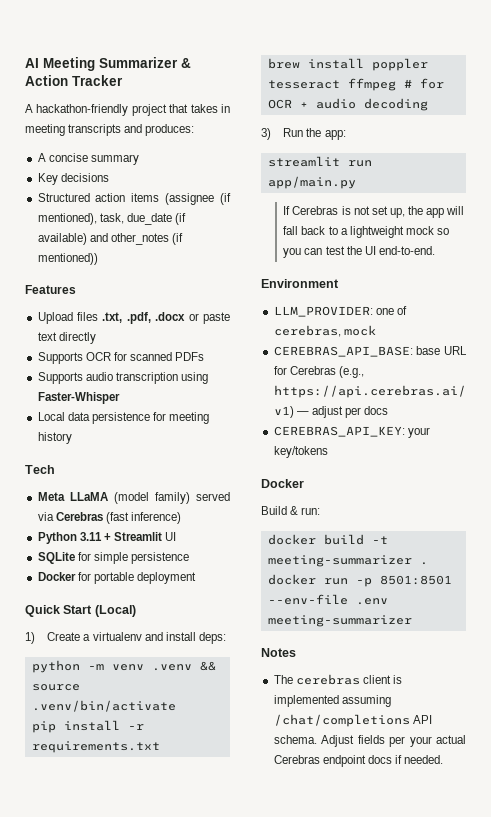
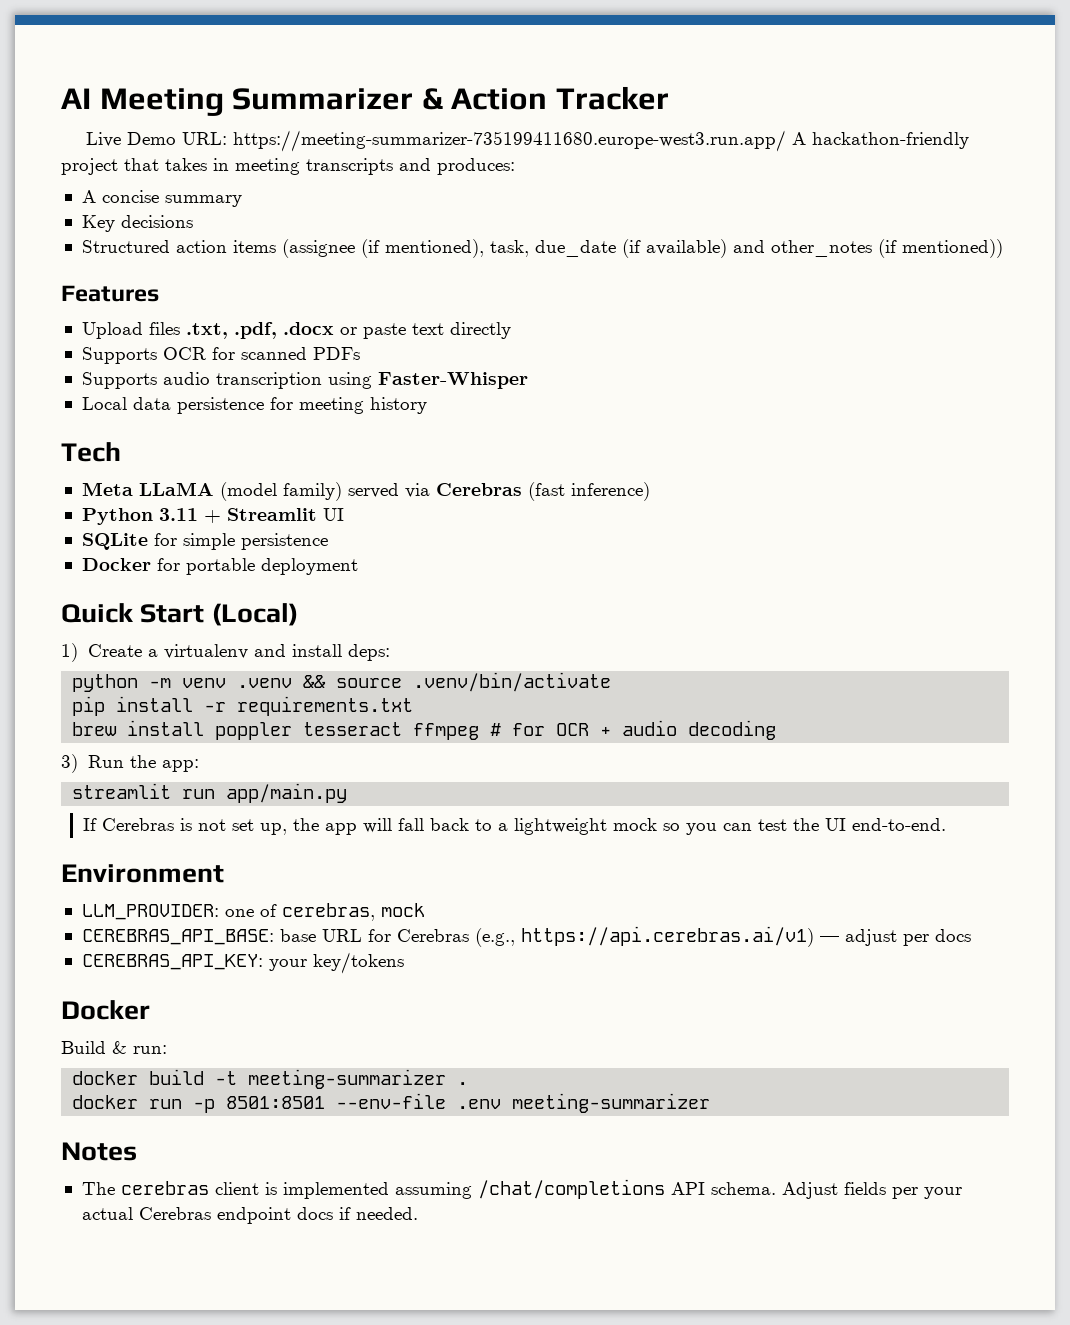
(123, 80) none -> [86,130,787,152] Live Demo URL: https://meeting-summarizer-735199411680.europe-west3.run.app/

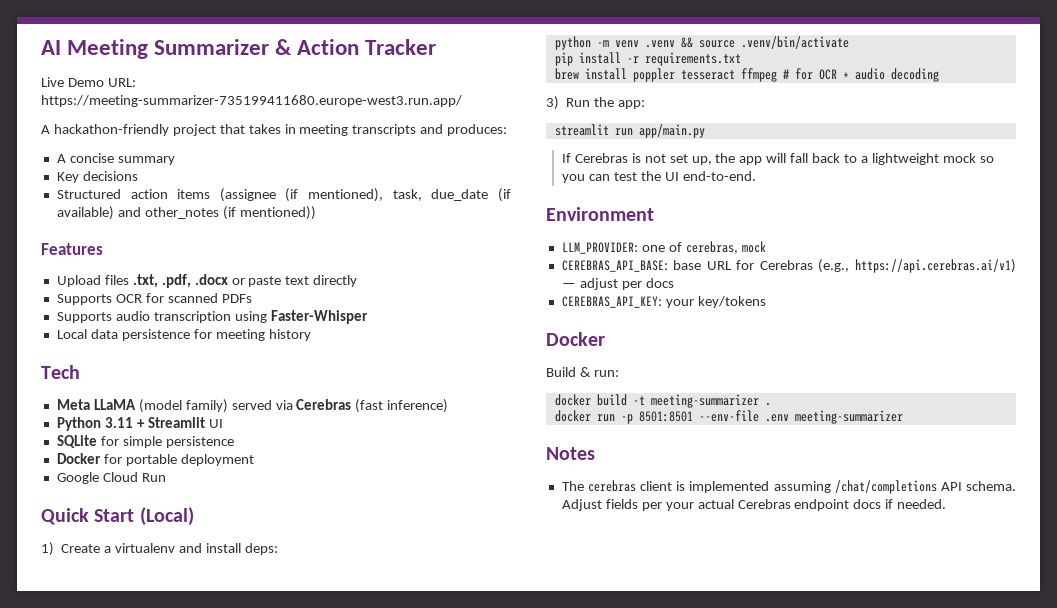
(787, 141) none -> (462, 101) //
(358, 566) none -> [56,472,166,484] // Google Cloud Run

